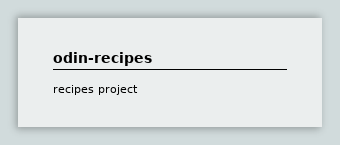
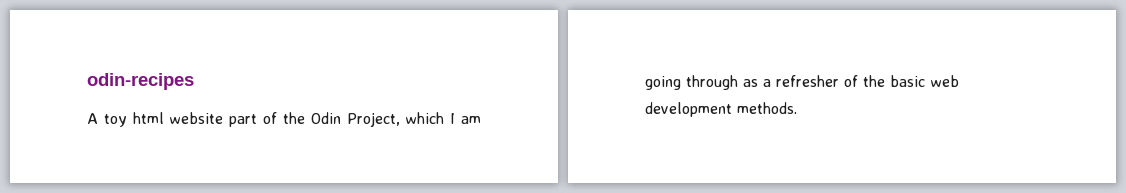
[53,85,138,95] recipes project -> [87,112,481,127] [645,75,959,90] [645,102,797,117] A toy html website part of the Odin Project, which I am going through as a refresher of the basic web development methods.

